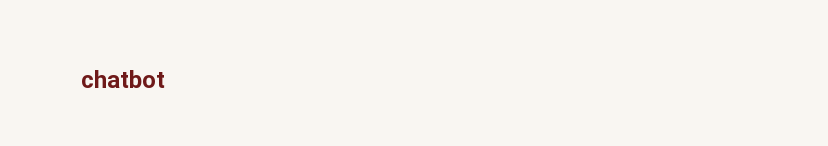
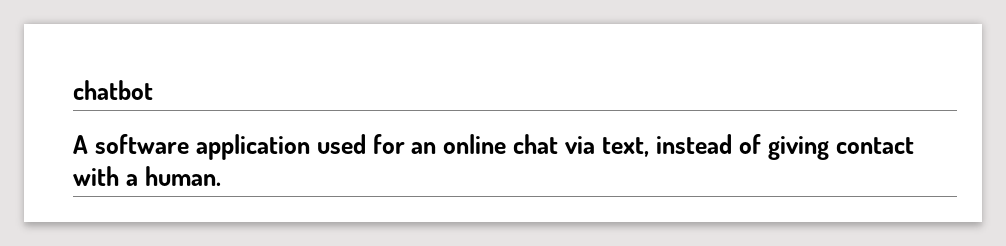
(165, 79) none -> [73,134,914,160] [73,166,221,186] // A software application used for an online chat via text, instead of giving contact with a human.

